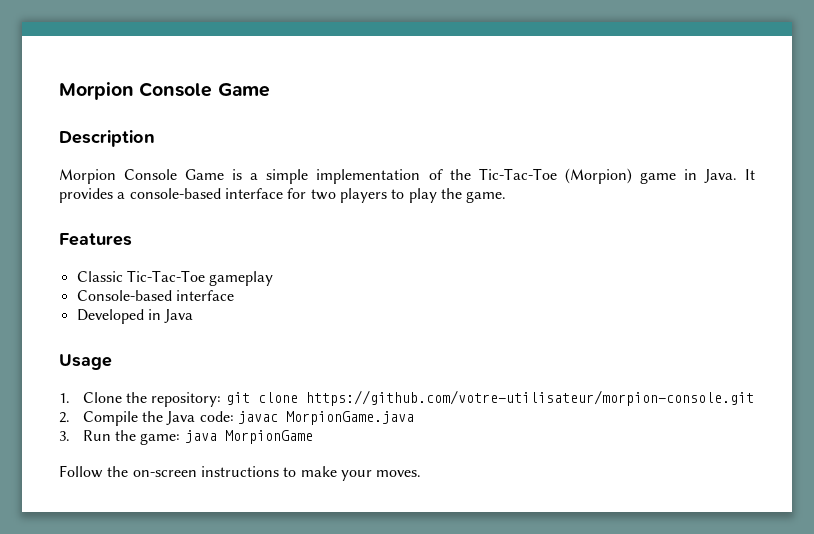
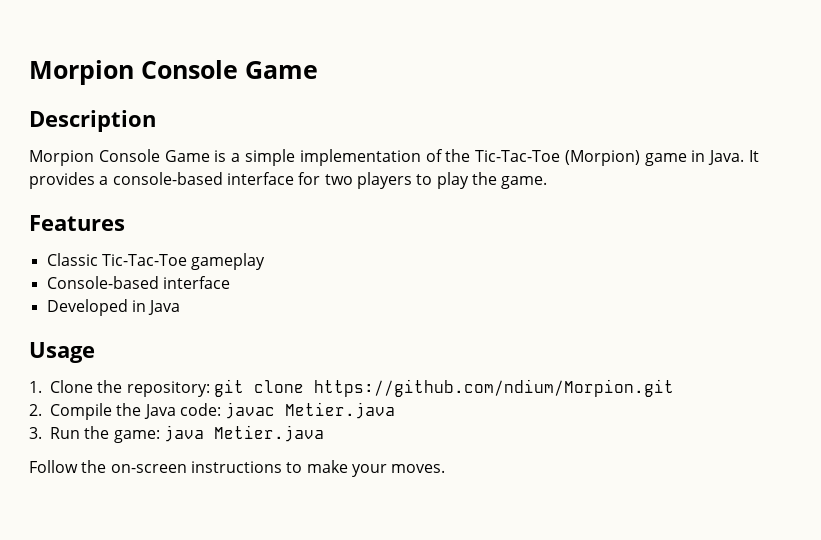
[305,390,754,406] https://github.com/votre-utilisateur/morpion-console.git -> [313,379,674,397] https://github.com/ndium/Morpion.git
[286,411,415,425] MorpionGame.java -> [285,402,396,419] Metier.java
[224,430,313,444] MorpionGame -> [213,425,324,442] Metier.java

